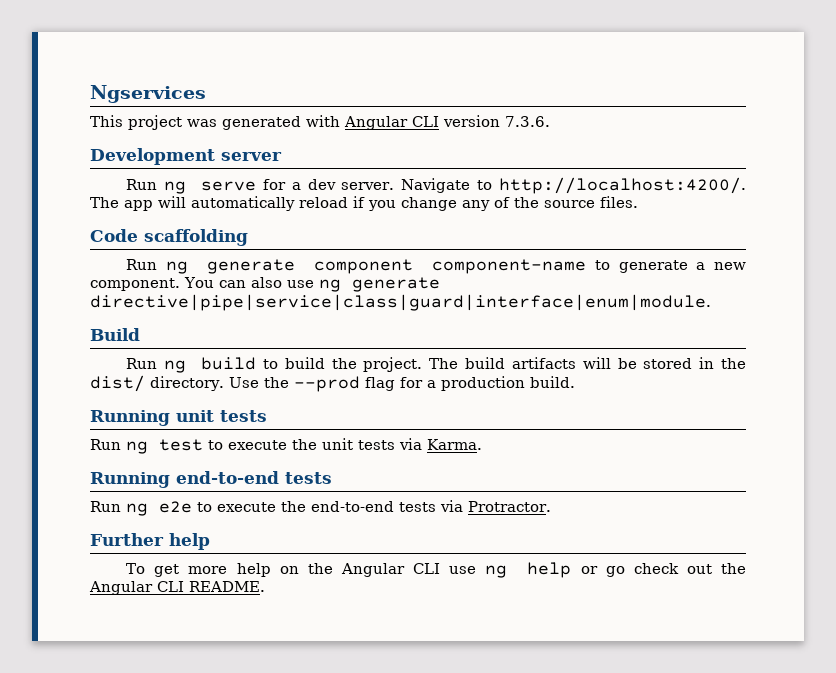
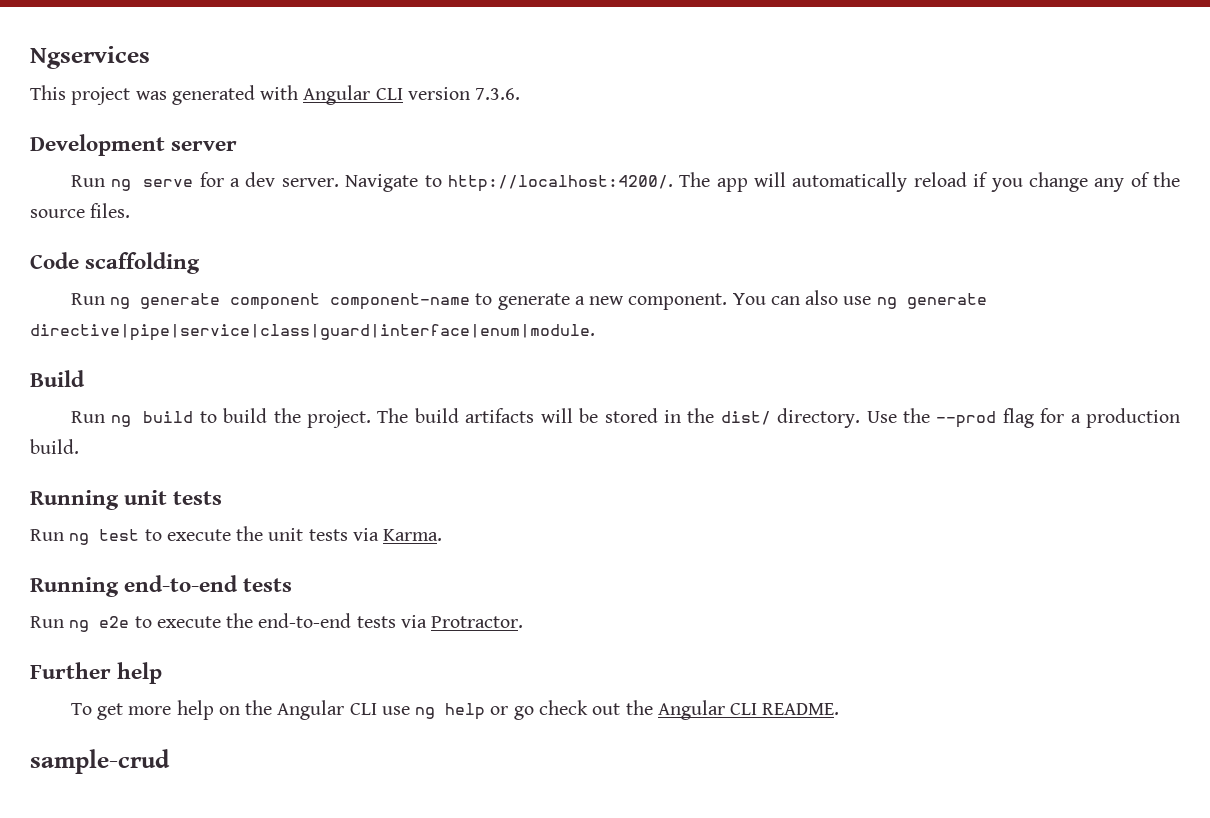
(265, 586) none -> [30,749,170,774] // sample-crud

